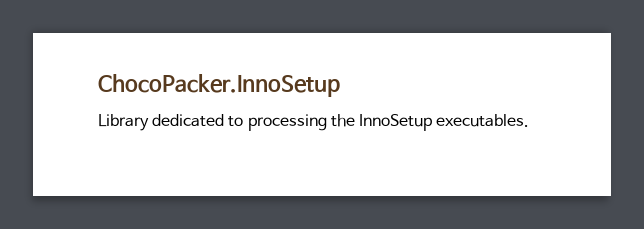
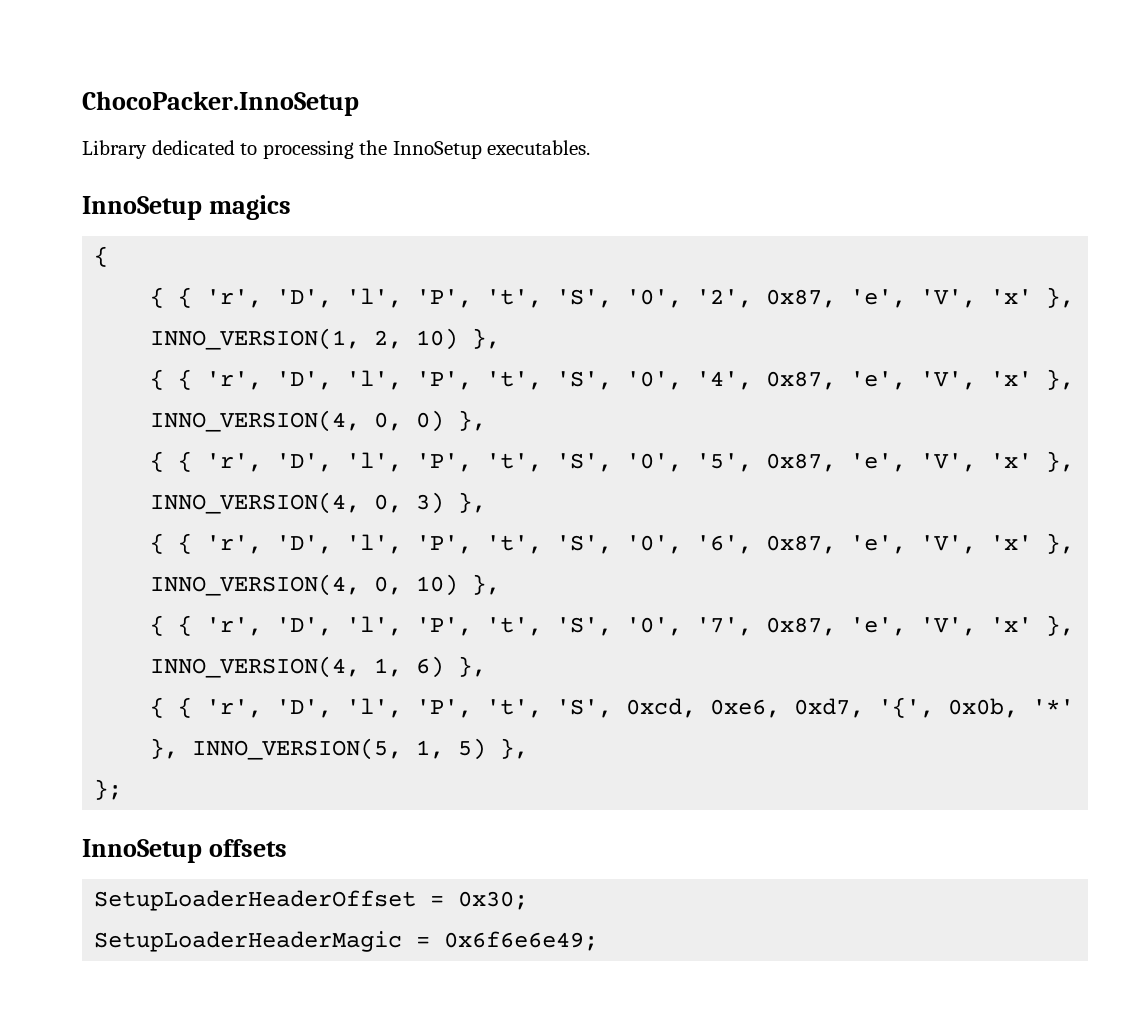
(530, 120) none -> [82,195,292,220] [94,246,109,267] [150,287,1075,308] [150,328,501,350] [150,369,1075,390] [150,410,487,432] [150,451,1075,472] [150,492,487,514] [150,533,1075,554] [150,574,501,596] [150,615,1075,636] [150,656,487,678] [150,697,1075,718] [150,738,529,760] [94,779,123,800] [82,839,288,863] [94,890,529,911] [94,931,599,952] // InnoSetup magics // { // { { 'r', 'D', 'l', 'P', 't', 'S', '0', '2', 0x87, 'e', 'V', 'x' }, INNO_VERSION(1, 2, 10) }, // { { 'r', 'D', 'l', 'P', 't', 'S', '0', '4', 0x87, 'e', 'V', 'x' }, INNO_VERSION(4, 0, 0) }, // { { 'r', 'D', 'l', 'P', 't', 'S', '0', '5', 0x87, 'e', 'V', 'x' }, INNO_VERSION(4, 0, 3) }, // { { 'r', 'D', 'l', 'P', 't', 'S', '0', '6', 0x87, 'e', 'V', 'x' }, INNO_VERSION(4, 0, 10) }, // { { 'r', 'D', 'l', 'P', 't', 'S', '0', '7', 0x87, 'e', 'V', 'x' }, INNO_VERSION(4, 1, 6) }, // { { 'r', 'D', 'l', 'P', 't', 'S', 0xcd, 0xe6, 0xd7, '{', 0x0b, '*' }, INNO_VERSION(5, 1, 5) }, // }; // InnoSetup offsets // SetupLoaderHeaderOffset = 0x30; // SetupLoaderHeaderMagic = 0x6f6e6e49;

